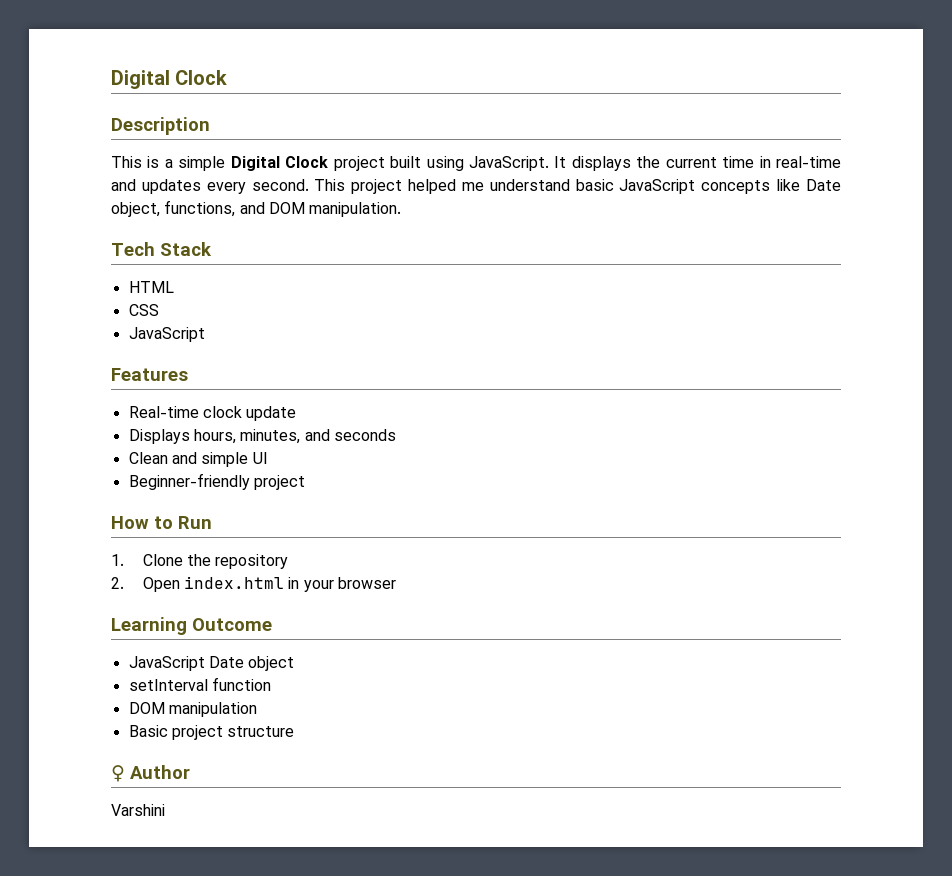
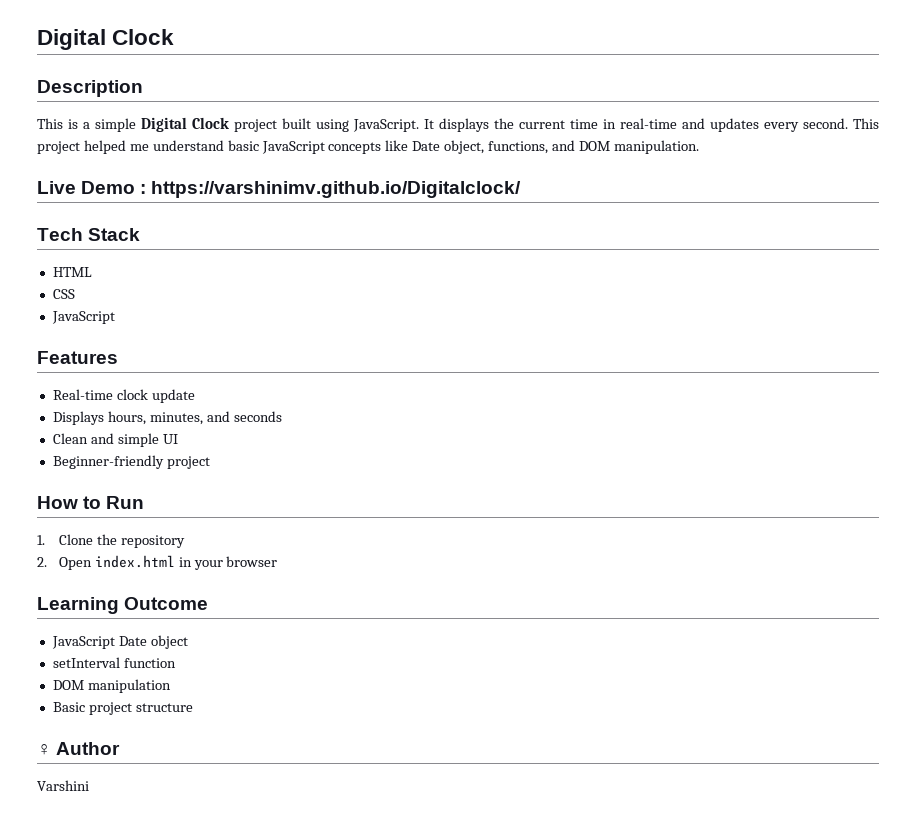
(402, 209) none -> [37,181,522,198] // Live Demo : https://varshinimv.github.io/Digitalclock/

